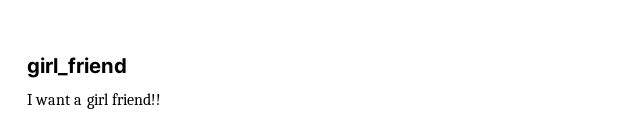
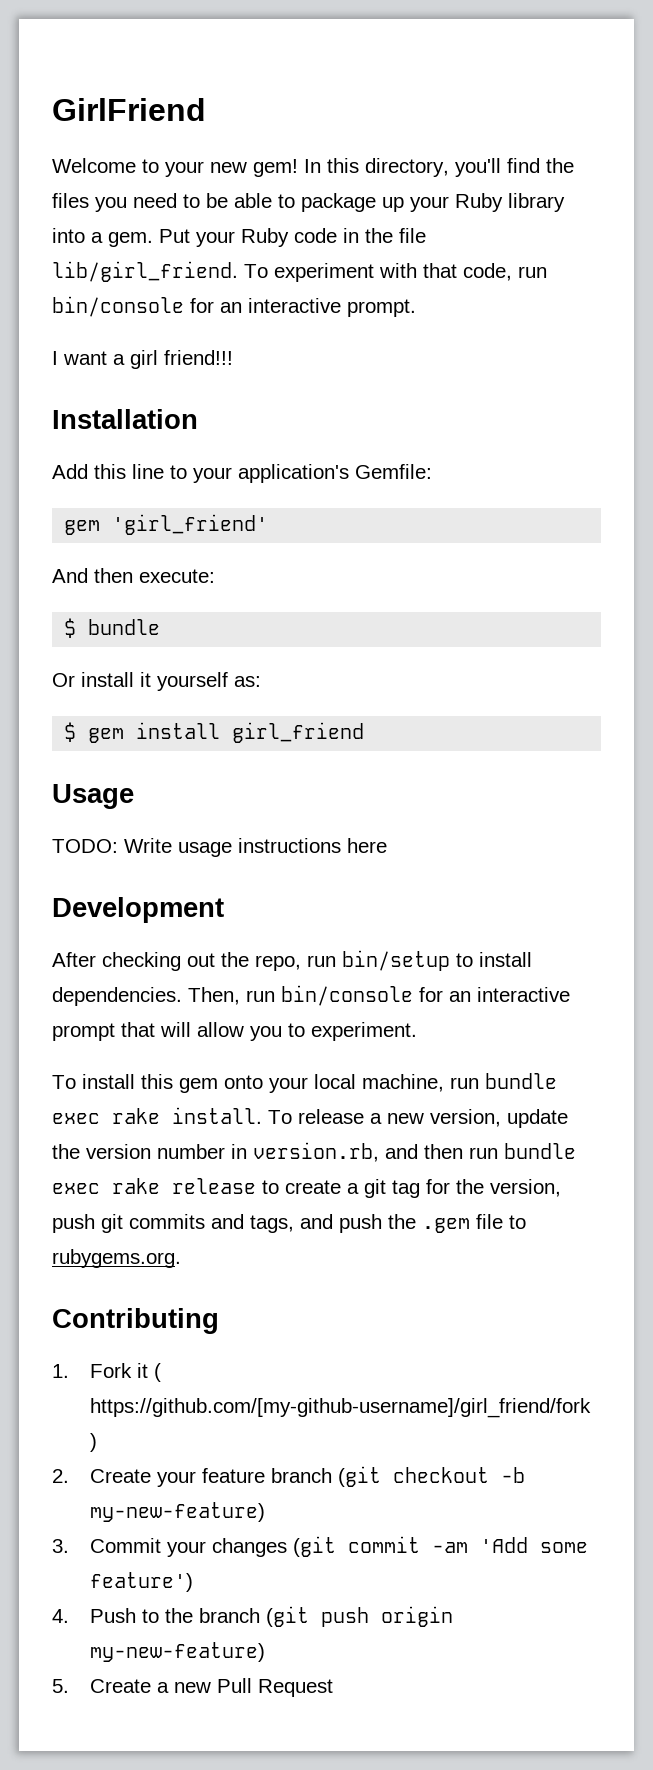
[27,57,127,78] [27,93,161,109] girl_friend // I want a girl friend!! -> [52,98,206,121] [52,158,574,177] [52,193,565,212] [52,228,426,247] [52,261,547,282] [52,296,416,317] [52,350,233,369] [52,409,198,429] [52,464,432,483] [64,514,269,535] [52,568,215,583] [64,618,161,638] [52,672,261,691] [64,722,365,743] [52,784,134,809] [52,838,387,857] [52,897,224,923] [52,950,532,971] [52,985,570,1006] [52,1022,417,1041] [52,1073,557,1093] [52,1107,568,1128] [52,1142,576,1162] [52,1178,561,1198] [52,1214,526,1233] [52,1249,181,1268] [52,1308,219,1334] [52,1363,161,1382] [89,1398,591,1418] [89,1433,97,1452] [52,1466,525,1487] [89,1502,265,1522] [52,1536,588,1557] [89,1572,193,1592] [52,1606,453,1627] [89,1642,265,1662] [52,1678,333,1697] GirlFriend // Welcome to your new gem! In this directory, you'll find the files you need to be able to package up your Ruby library into a gem. Put your Ruby code in the file lib/girl_friend. To experiment with that code, run bin/console for an interactive prompt. // I want a girl friend!!! // Installation // Add this line to your application's Gemfile: // gem 'girl_friend' // And then execute: // $ bundle // Or install it yourself as: // $ gem install girl_friend // Usage // TODO: Write usage instructions here // Development // After checking out the repo, run bin/setup to install dependencies. Then, run bin/console for an interactive prompt that will allow you to experiment. // To install this gem onto your local machine, run bundle exec rake install. To release a new version, update the version number in version.rb, and then run bundle exec rake release to create a git tag for the version, push git commits and tags, and push the .gem file to rubygems.org. // Contributing // 1. Fork it ( https://github.com/[my-github-username]/girl_friend/fork ) // 2. Create your feature branch (git checkout -b my-new-feature) // 3. Commit your changes (git commit -am 'Add some feature') // 4. Push to the branch (git push origin my-new-feature) // 5. Create a new Pull Request

